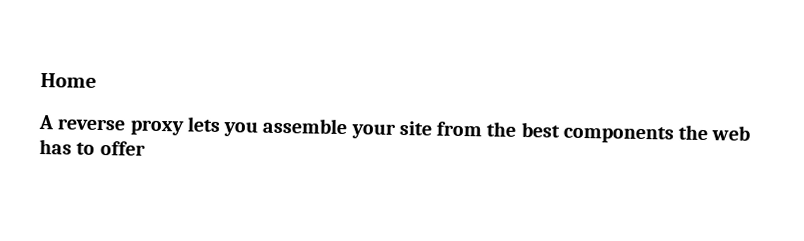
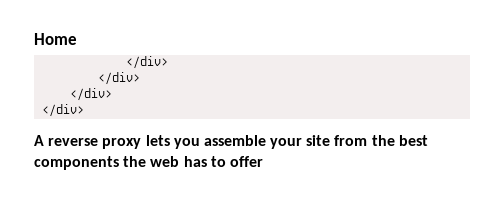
(97, 80) none -> [125,56,168,69] [97,72,140,85] [69,88,112,101] [41,104,84,117] // </div> // </div> // </div> // </div>

